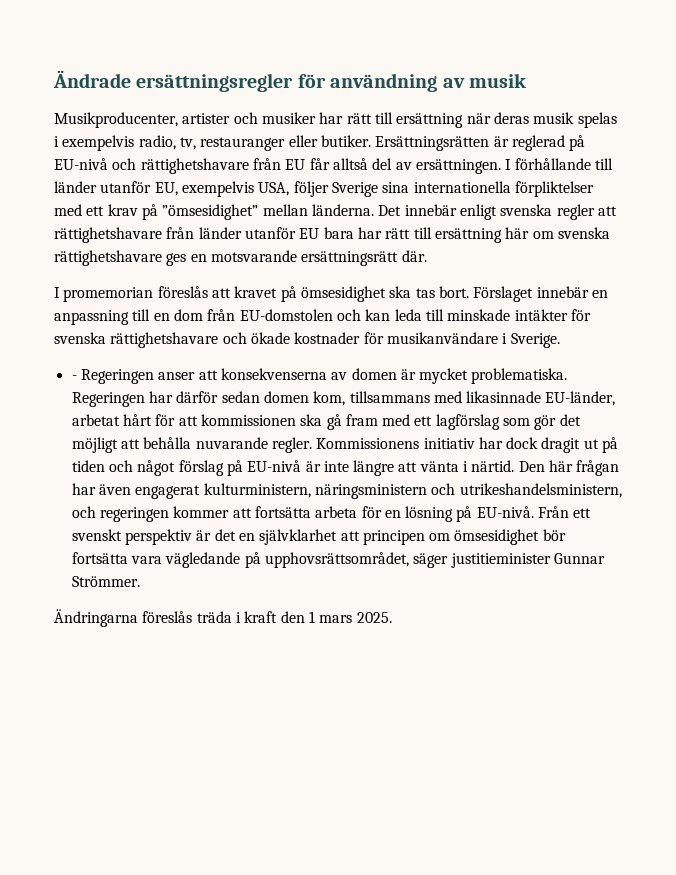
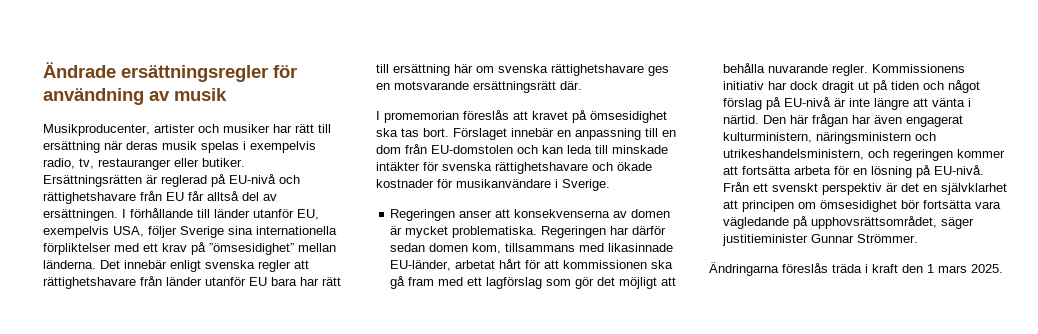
[71,375,77,380] - -> (610, 185) none

